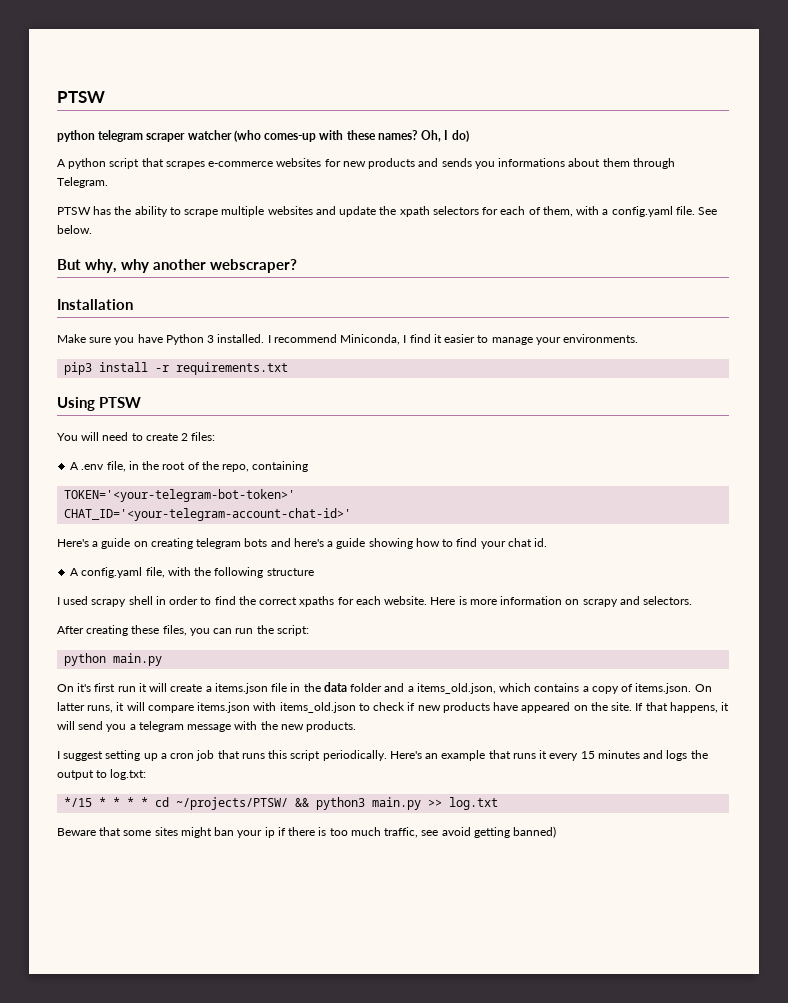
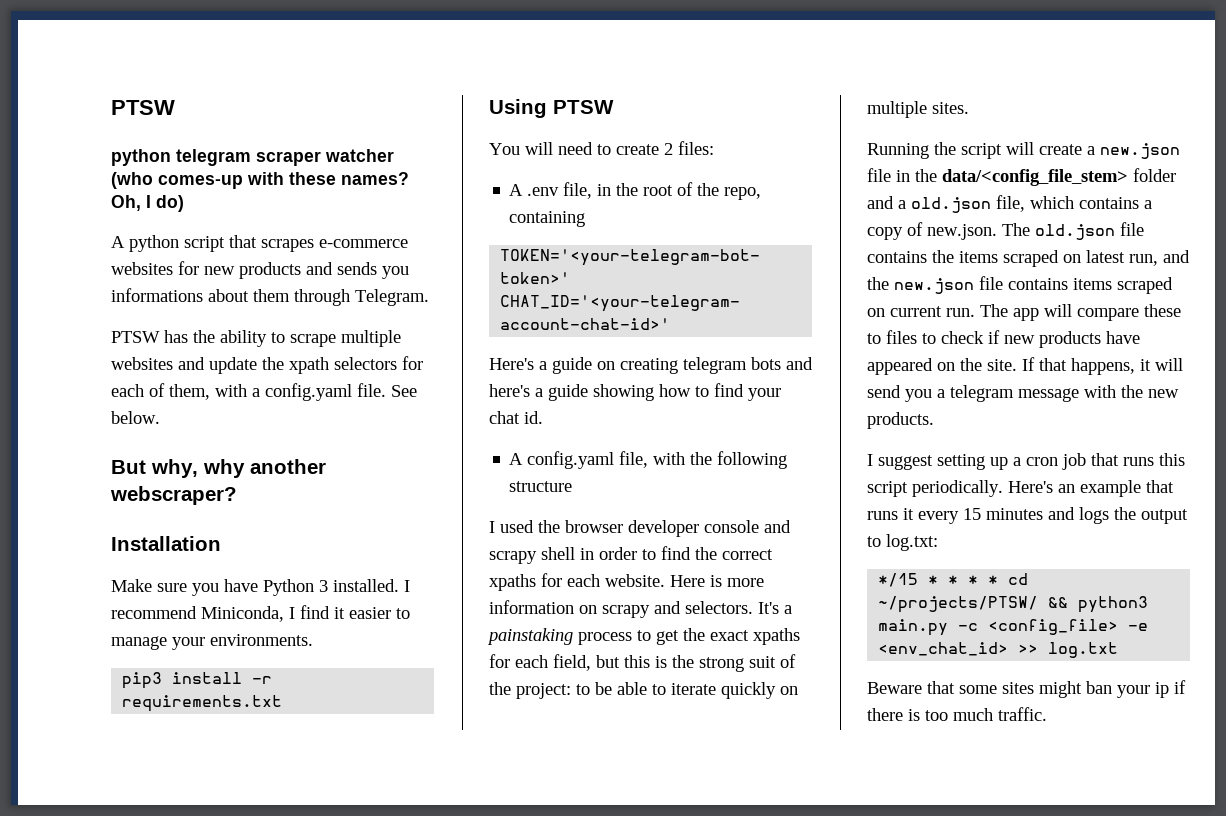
(89, 600) none -> [538,520,791,537] the browser developer console and
[57,625,309,636] [64,653,163,666] [57,683,147,692] // After creating these files, you can run the script: // python main.py // On it's first run it -> [758,602,792,614] [487,628,800,645] [489,654,796,672] [489,682,798,699] [867,101,969,118] [867,142,1002,159] It's a painstaking process to get the exact xpaths for each field, but this is the strong suit of the project: to be able to iterate quickly on multiple sites. // Running the script
[214,683,268,694] items.json -> [1100,143,1180,159] new.json
[323,682,347,692] data -> [942,169,1128,186] data/<config_file_stem>
[416,683,496,694] items_old.json, -> [911,195,1025,213] old.json file,
[635,683,712,694] [57,702,356,713] items.json. On latter runs, it will compare items.json with items_old.json -> [927,222,1144,240] [867,250,1190,267] [867,276,1173,294] [867,304,1181,321] [867,330,917,344] new.json. The old.json file contains the items scraped on latest run, and the new.json file contains items scraped on current run. The app will compare these to files
(422, 803) none -> [958,619,1149,635] [878,642,1009,656] -c <config_file> -e <env_chat_id>
[384,826,557,838] traffic, see avoid getting banned) -> [998,707,1047,721] traffic.

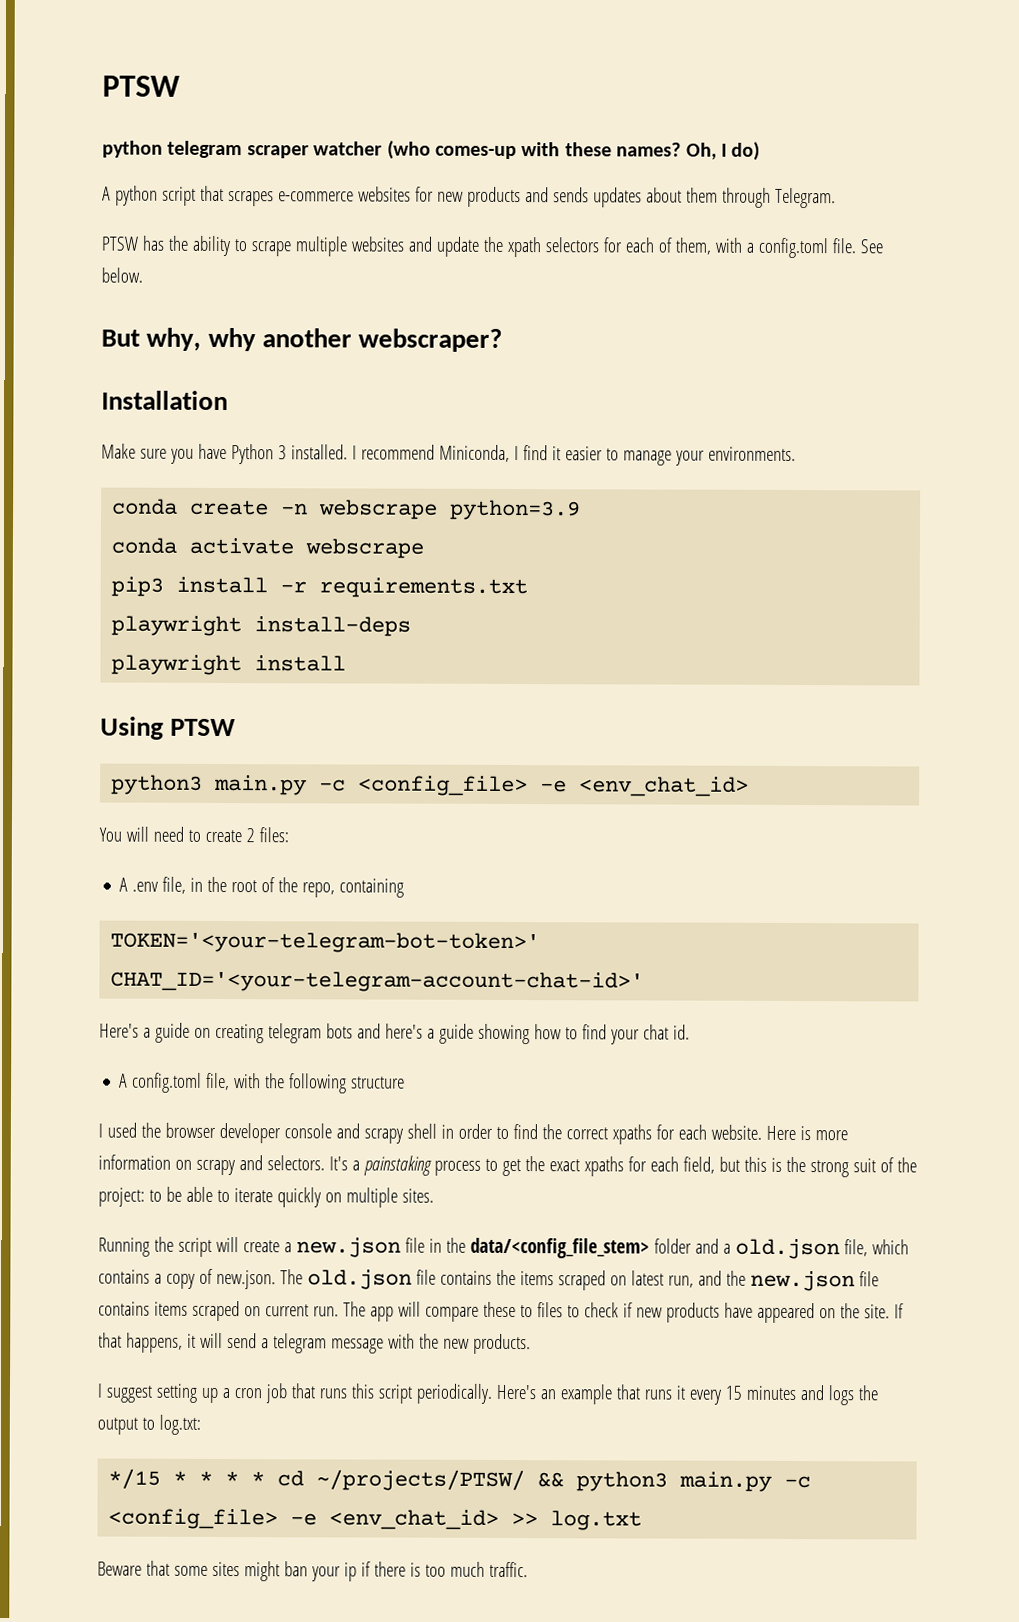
[382,266,409,279] [111,288,203,302] you informations -> [592,187,642,208] updates
[265,383,352,401] config.yaml -> [757,237,829,259] config.toml
[122,672,273,689] [122,695,283,712] [489,99,614,118] pip3 install -r requirements.txt // Using PTSW -> [112,498,582,521] [111,537,425,559] [111,576,529,599] [111,615,412,637] [111,654,347,676] [100,716,237,740] [111,774,750,797] conda create -n webscrape python=3.9 // conda activate webscrape // pip3 install -r requirements.txt // playwright install-deps // playwright install // Using PTSW // python3 main.py -c <config_file> -e <env_chat_id>
[527,451,615,469] config.yaml -> [132,1072,203,1093] config.toml
[905,389,932,402] you -> (257, 1341) none

